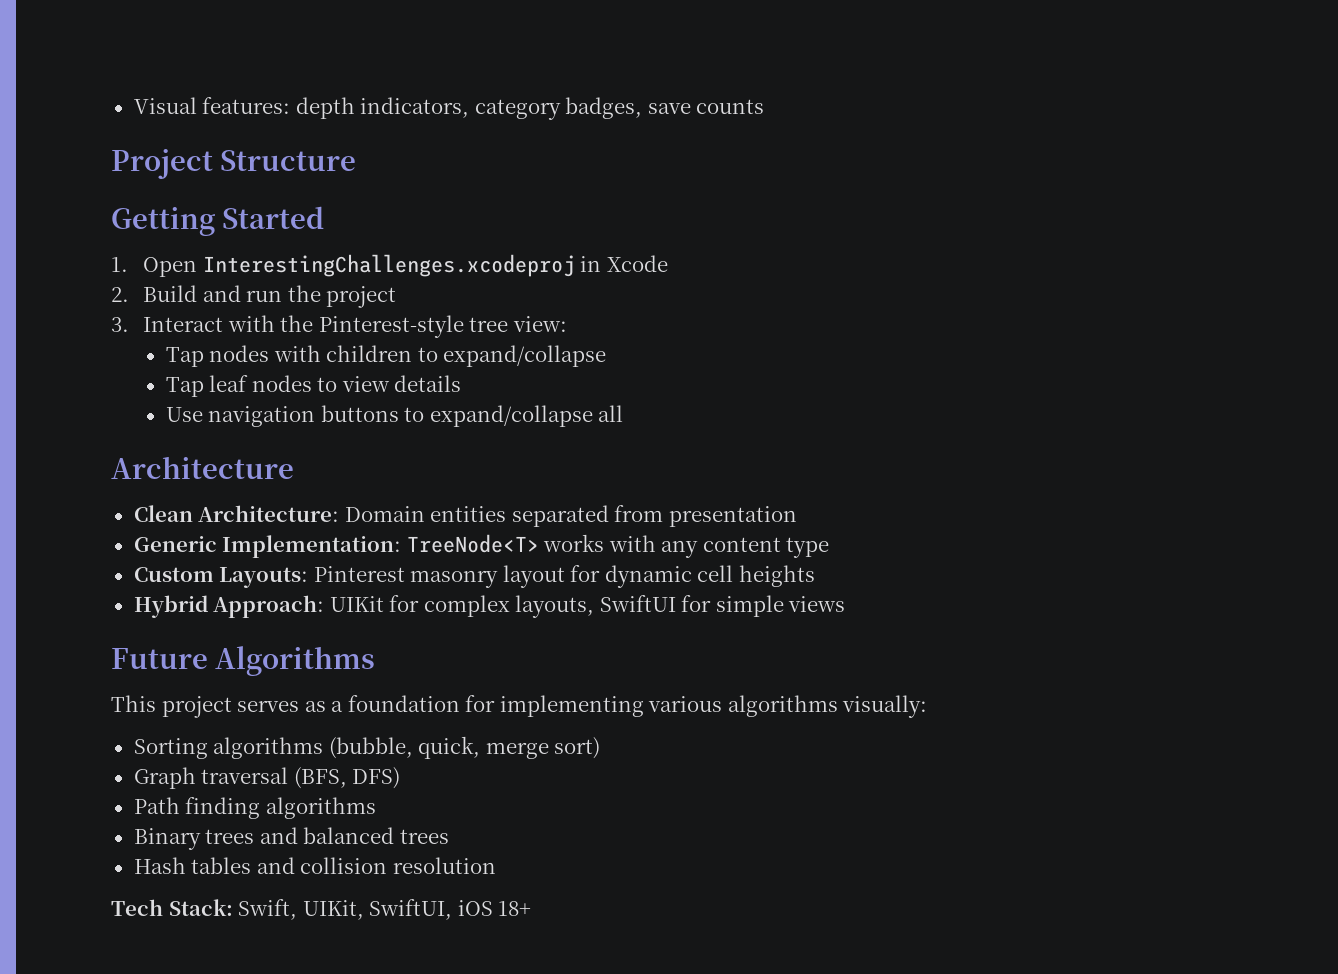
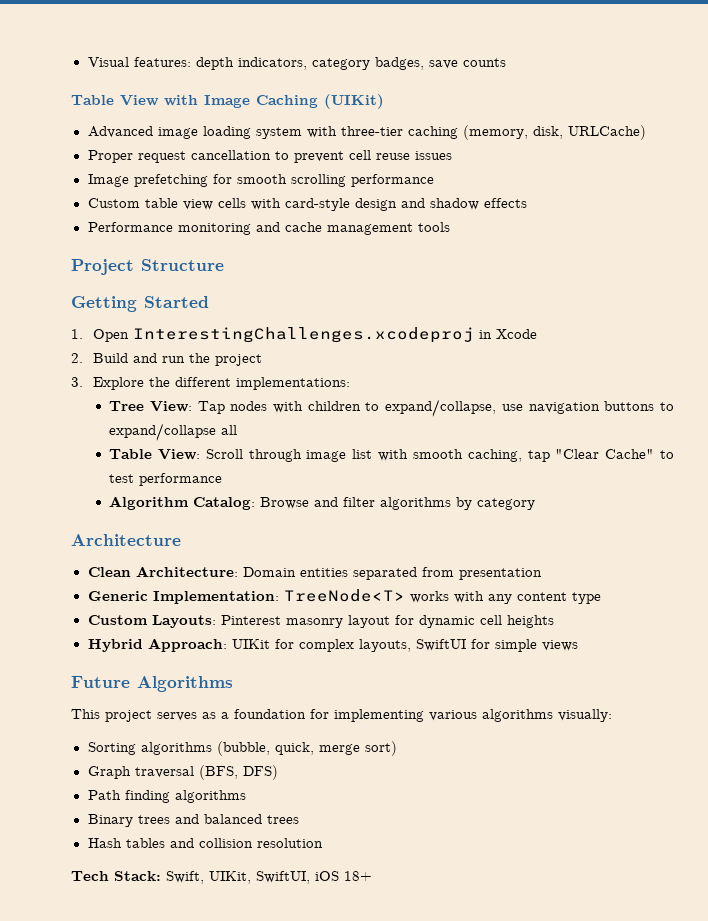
(765, 106) none -> [71,94,384,109] [87,125,646,140] [87,150,452,163] [87,174,434,187] [87,198,527,211] [87,222,450,235] // Table View with Image Caching (UIKit) // Advanced image loading system with three-tier caching (memory, disk, URLCache) // Proper request cancellation to prevent cell reuse issues // Image prefetching for smooth scrolling performance // Custom table view cells with card-style design and shadow effects // Performance monitoring and cache management tools
[143,315,567,338] Interact with the Pinterest-style tree view: // -> [92,377,350,390] [109,401,192,412] Explore the different implementations: // Tree View:
[443,345,607,367] [165,375,462,397] [165,407,203,422] expand/collapse // Tap leaf nodes to view details // Use -> [385,399,523,417] expand/collapse, use
(624, 413) none -> [109,449,674,462] [109,473,223,486] [109,496,536,510] // Table View: Scroll through image list with smooth caching, tap "Clear Cache" to test performance // Algorithm Catalog: Browse and filter algorithms by category

